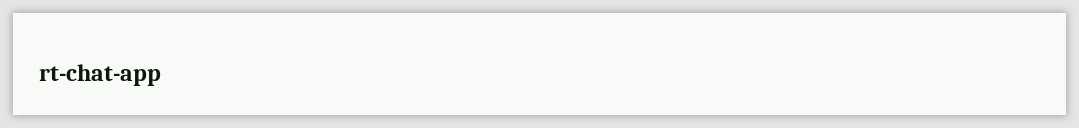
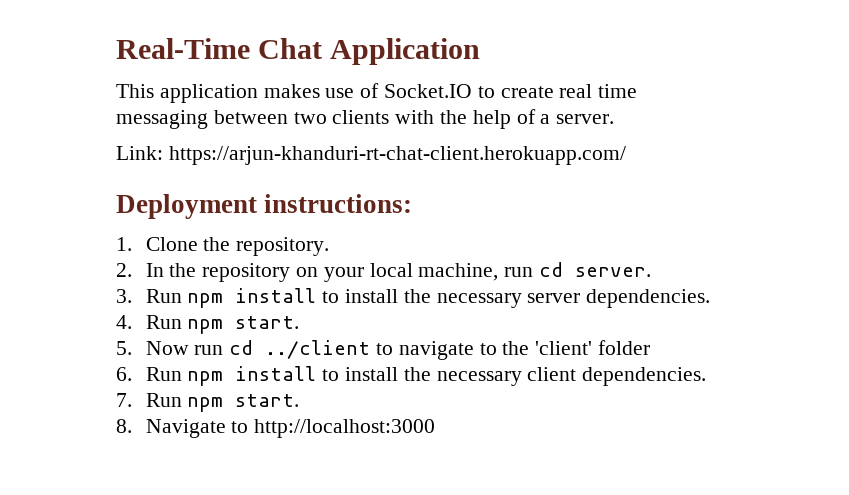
[39,64,161,86] rt-chat-app -> [116,38,481,65] [116,83,638,103] [116,109,615,129] [116,146,626,165] [116,194,413,219] [116,237,330,256] [116,262,652,282] [116,288,711,308] [116,315,300,334] [116,340,651,360] [116,366,707,386] [116,393,300,412] [116,419,436,438] Real-Time Chat Application // This application makes use of Socket.IO to create real time messaging between two clients with the help of a server. // Link: https://arjun-khanduri-rt-chat-client.herokuapp.com/ // Deployment instructions: // 1. Clone the repository. // 2. In the repository on your local machine, run cd server. // 3. Run npm install to install the necessary server dependencies. // 4. Run npm start. // 5. Now run cd ../client to navigate to the 'client' folder // 6. Run npm install to install the necessary client dependencies. // 7. Run npm start. // 8. Navigate to http://localhost:3000

